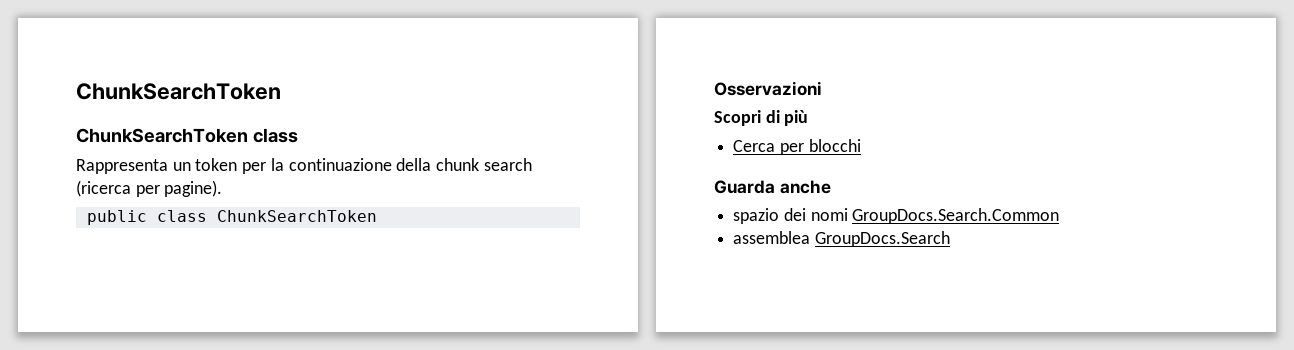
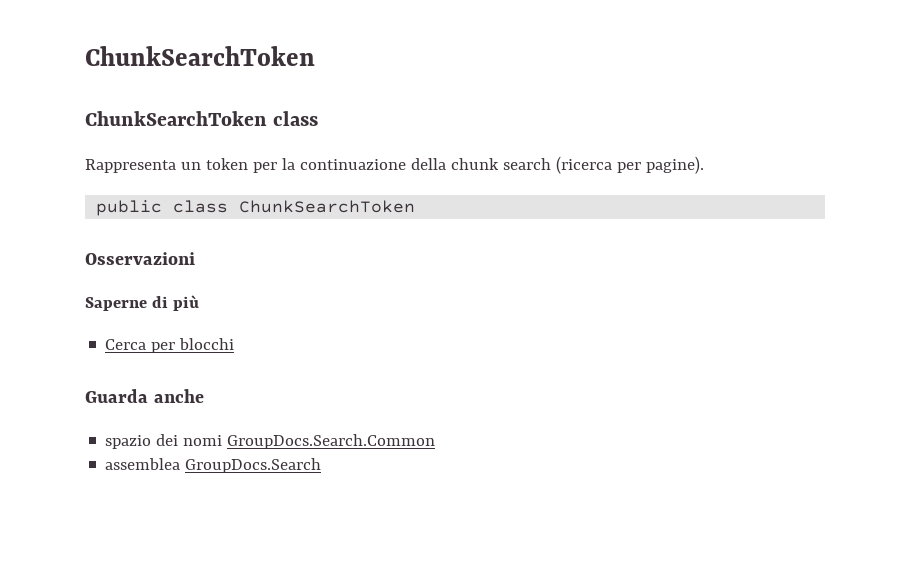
[714,110,761,126] Scopri -> [85,297,147,311] Saperne

